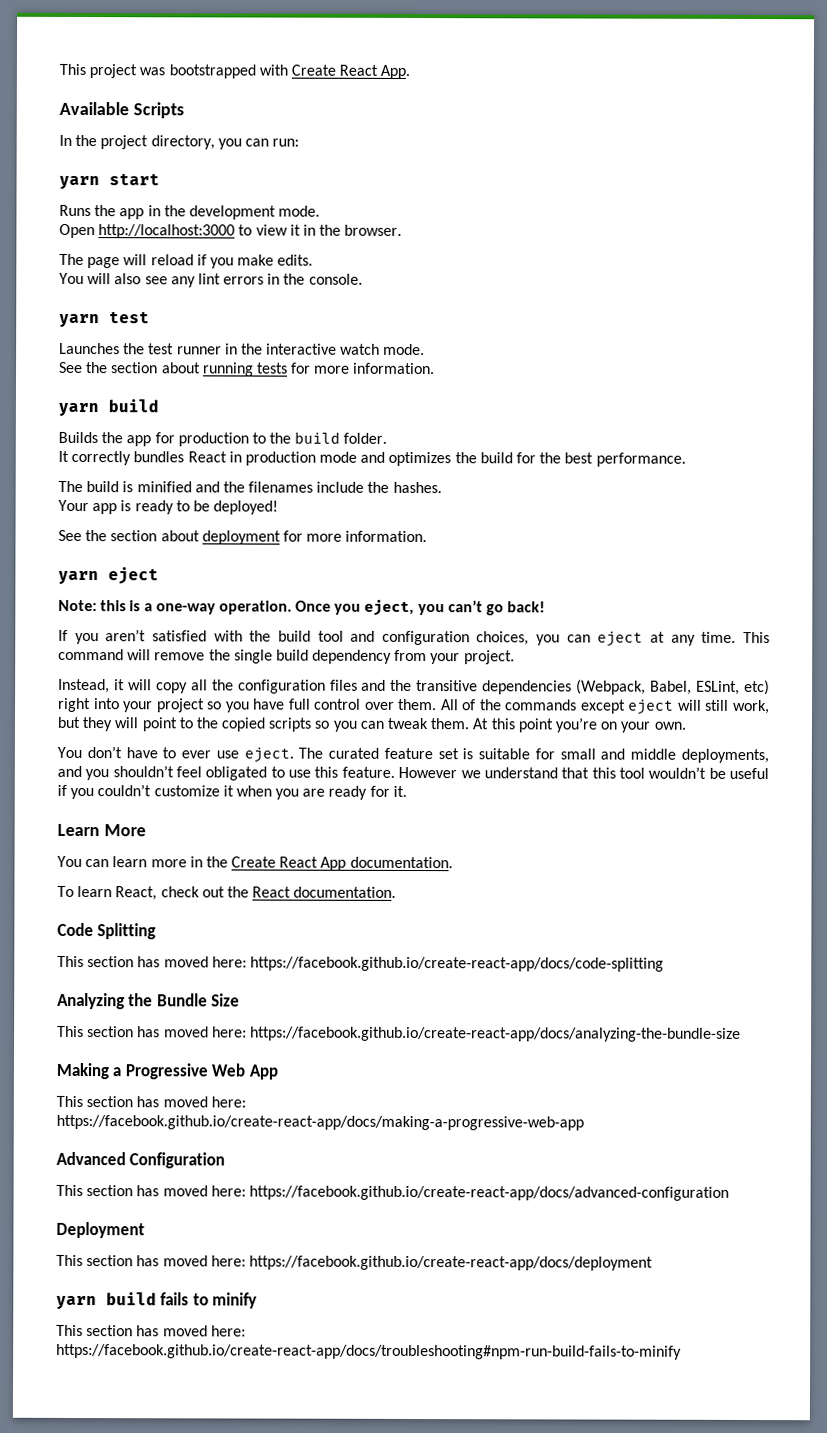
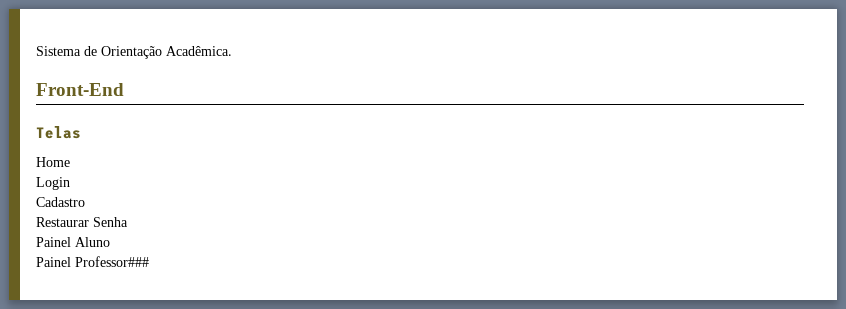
[59,63,411,79] [59,101,184,119] [59,134,300,150] [59,173,160,190] [59,204,321,220] [59,223,403,239] [59,253,314,269] [59,272,363,288] [59,311,150,328] [59,342,426,356] [59,361,436,377] [58,399,159,417] [58,431,388,447] [58,450,686,467] [58,480,442,494] [58,499,279,515] [58,529,428,545] [58,567,159,585] [58,599,546,617] [58,629,770,647] [58,648,515,665] [58,678,770,696] [58,697,770,715] [57,716,686,733] [57,746,769,764] [57,765,770,781] [57,784,407,800] [57,823,146,837] [57,855,453,871] [57,885,397,901] [57,922,157,940] [57,955,664,972] [57,992,241,1010] [57,1025,741,1042] [56,1062,278,1080] [56,1095,246,1108] [56,1114,584,1131] [56,1151,226,1169] [56,1184,729,1201] [56,1221,145,1239] [56,1254,653,1271] [56,1292,258,1310] [56,1324,246,1337] [56,1343,682,1360] This project was bootstrapped with Create React App. // Available Scripts // In the project directory, you can run: // yarn start // Runs the app in the development mode. // Open http://localhost:3000 to view it in the browser. // The page will reload if you make edits. // You will also see any lint errors in the console. // yarn test // Launches the test runner in the interactive watch mode. // See the section about running tests for more information. // yarn build // Builds the app for production to the build folder. // It correctly bundles React in production mode and optimizes the build for the best performance. // The build is minified and the filenames include the hashes. // Your app is ready to be deployed! // See the section about deployment for more information. // yarn eject // Note: this is a one-way operation. Once you eject, you can’t go back! // If you aren’t satisfied with the build tool and configuration choices, you can eject at any time. This command will remove the single build dependency from your project. // Instead, it will copy all the configuration files and the transitive dependencies (Webpack, Babel, ESLint, etc) right into your project so you have full control over them. All of the commands except eject will still work, but they will point to the copied scripts so you can tweak them. At this point you’re on your own. // You don’t have to ever use eject. The curated feature set is suitable for small and middle deployments, and you shouldn’t feel obligated to use this feature. However we understand that this tool wouldn’t be useful if you couldn’t customize it when you are ready for it. // Learn More // You can learn more in the Create React App documentation. // To learn React, check out the React documentation. // Code Splitting // This section has moved here: https://facebook.github.io/create-react-app/docs/code-splitting // Analyzing the Bundle Size // This section has moved here: https://facebook.github.io/create-react-app/docs/analyzing-the-bundle-size // Making a Progressive Web App // This section has moved here: https://facebook.github.io/create-react-app/docs/making-a-progressive-web-app // Advanced Configuration // This section has moved here: https://facebook.github.io/create-react-app/docs/advanced-configuration // Deployment // This section has moved here: https://facebook.github.io/create-react-app/docs/deployment // yarn build fails to minify // This section has moved here: https://facebook.github.io/create-react-app/docs/troubleshooting#npm-run-build-fails-to-minify -> [36,46,232,59] [36,83,124,96] [36,126,81,139] [36,157,70,167] [36,177,70,190] [36,197,85,207] [36,217,128,227] [36,237,110,247] [36,256,149,267] Sistema de Orientação Acadêmica. // Front-End // Telas // Home // Login // Cadastro // Restaurar Senha // Painel Aluno // Painel Professor###

